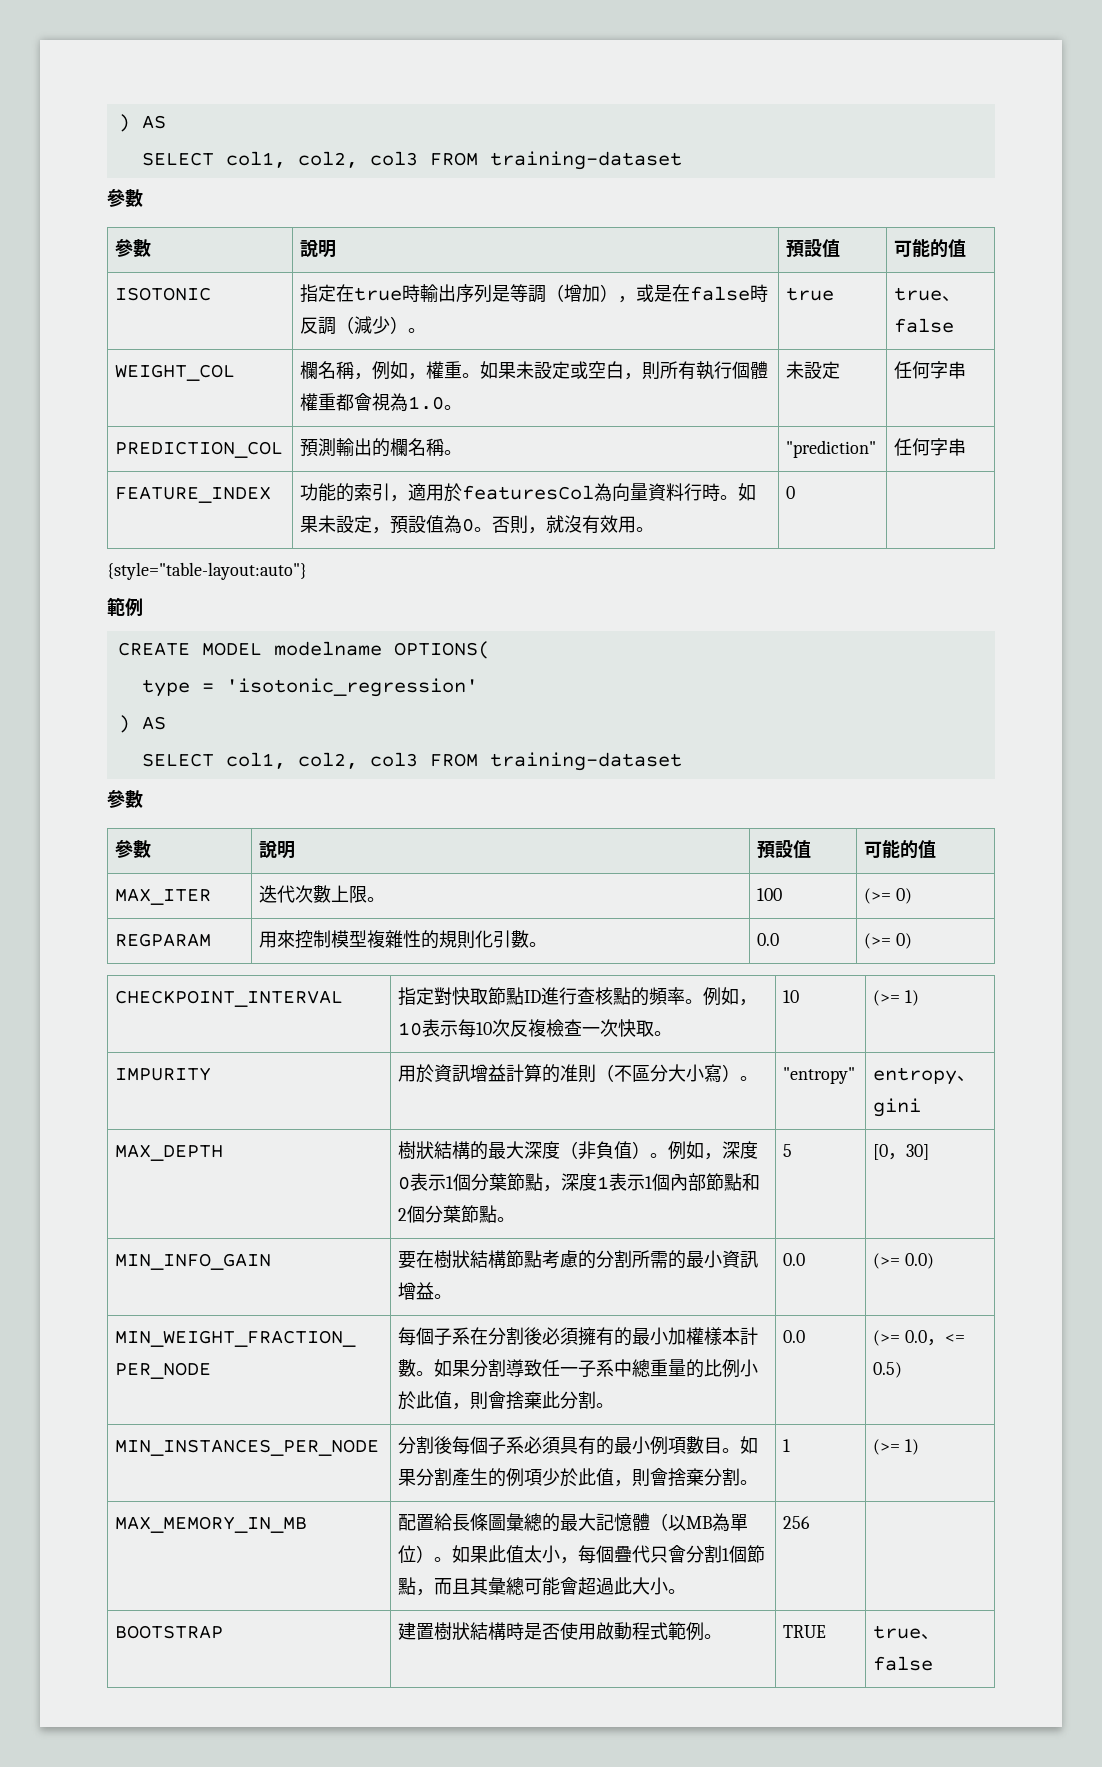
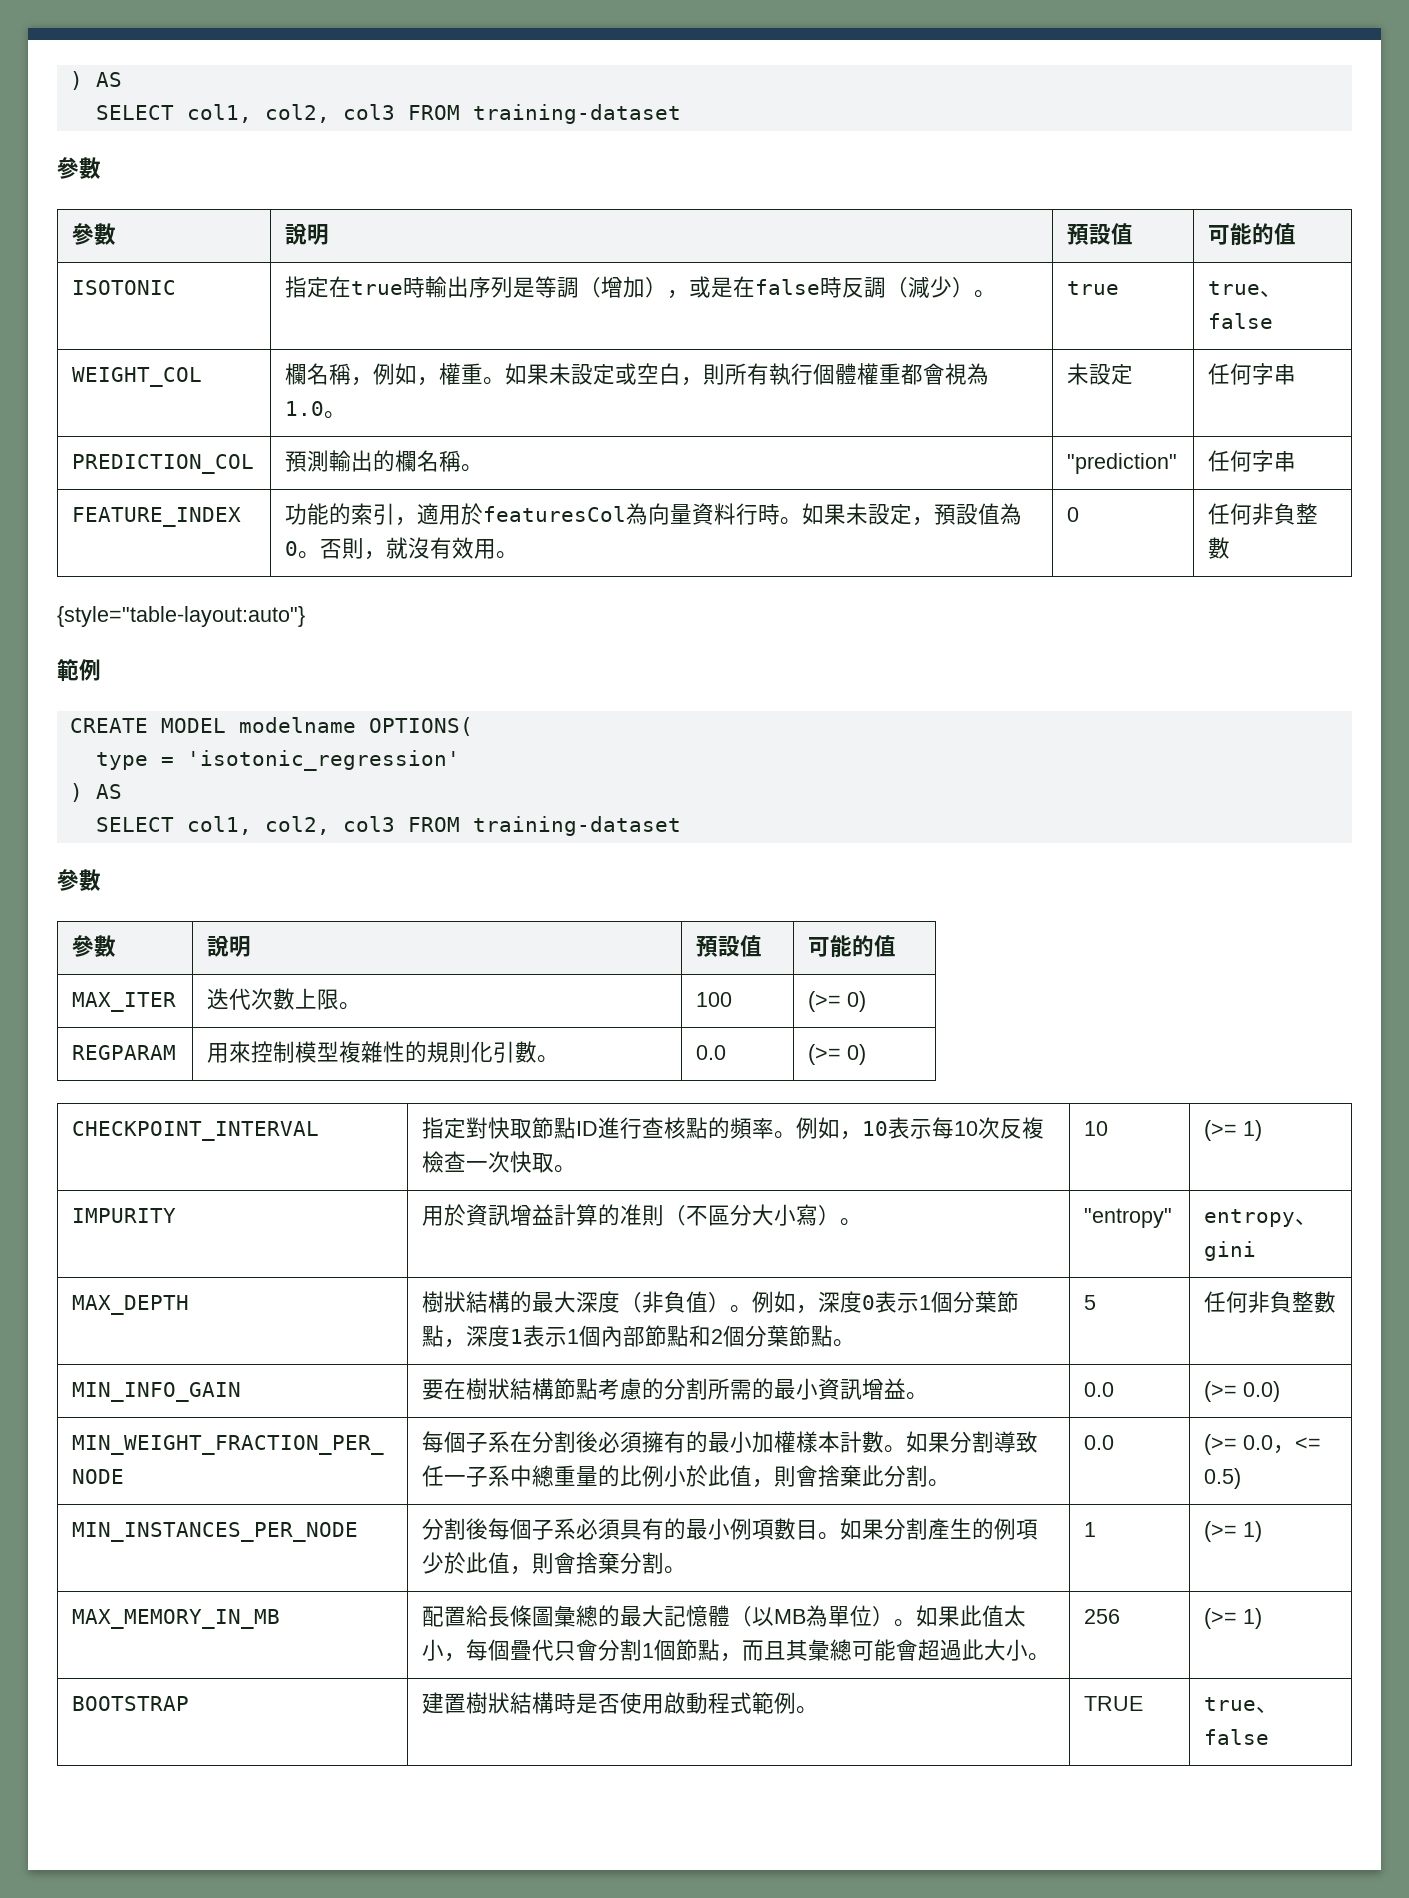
(796, 492) none -> [1208,503,1319,525] [1208,537,1231,559] 任何非負整數
[873,1144,930,1160] [0，30] -> [1204,1291,1337,1313] 任何非負整數
(811, 1522) none -> [1204,1608,1263,1629] (>= 1)

